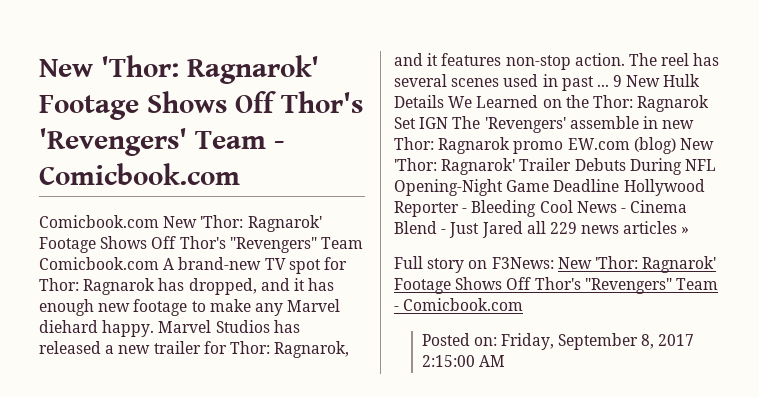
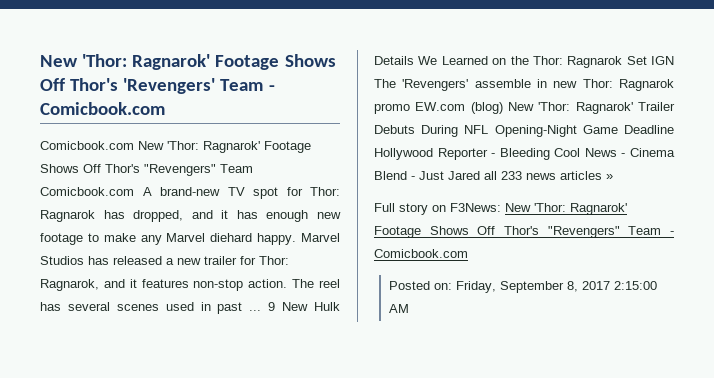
[549,222,577,234] 229 -> [501,171,522,180] 233

